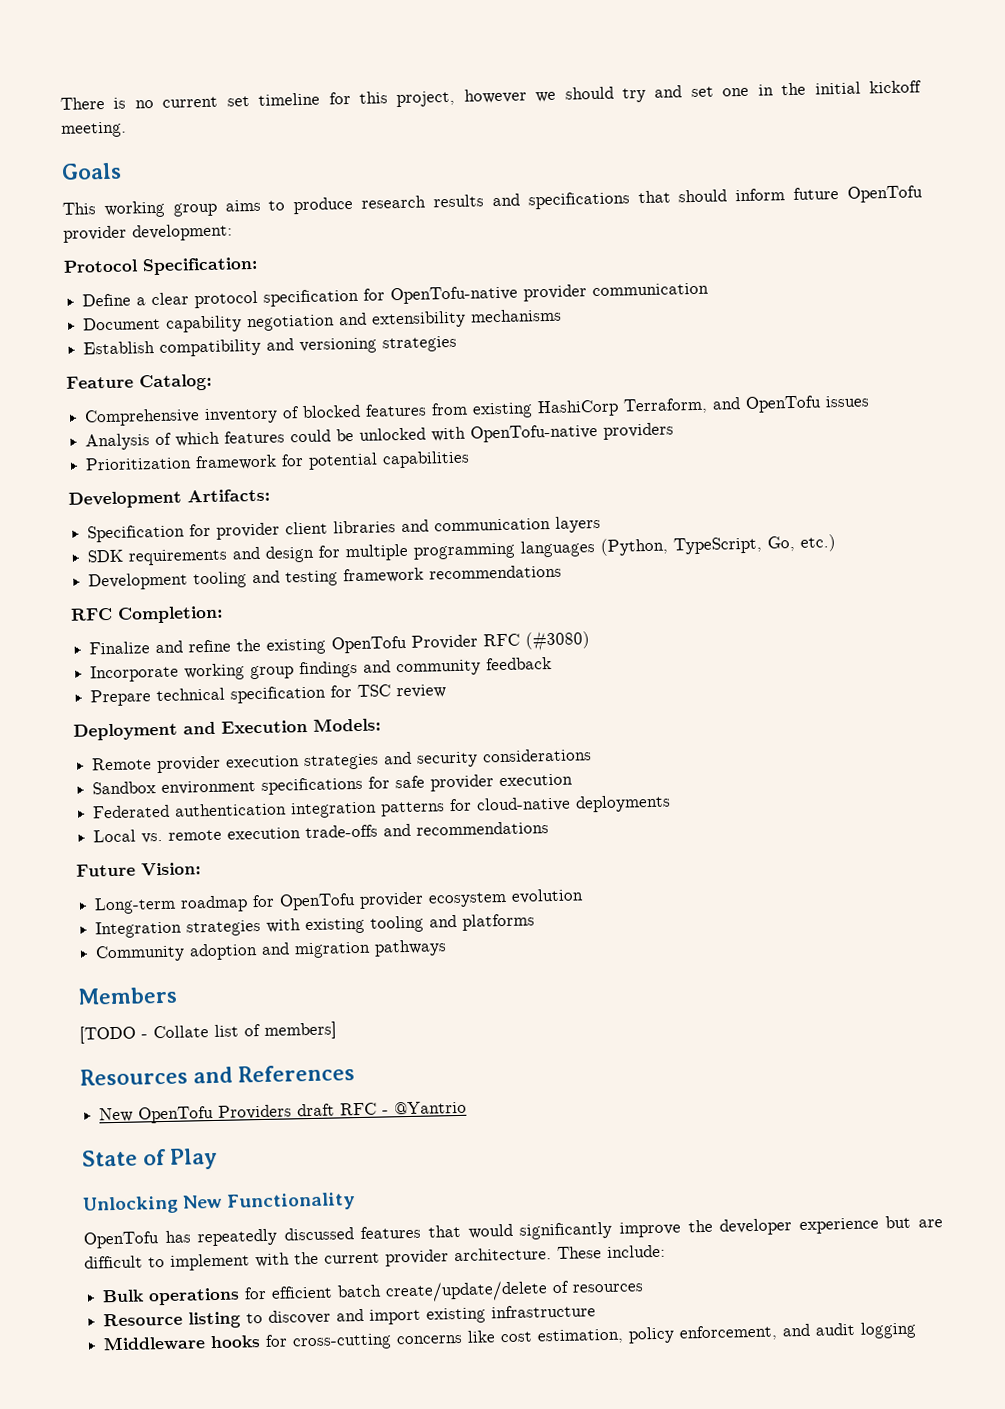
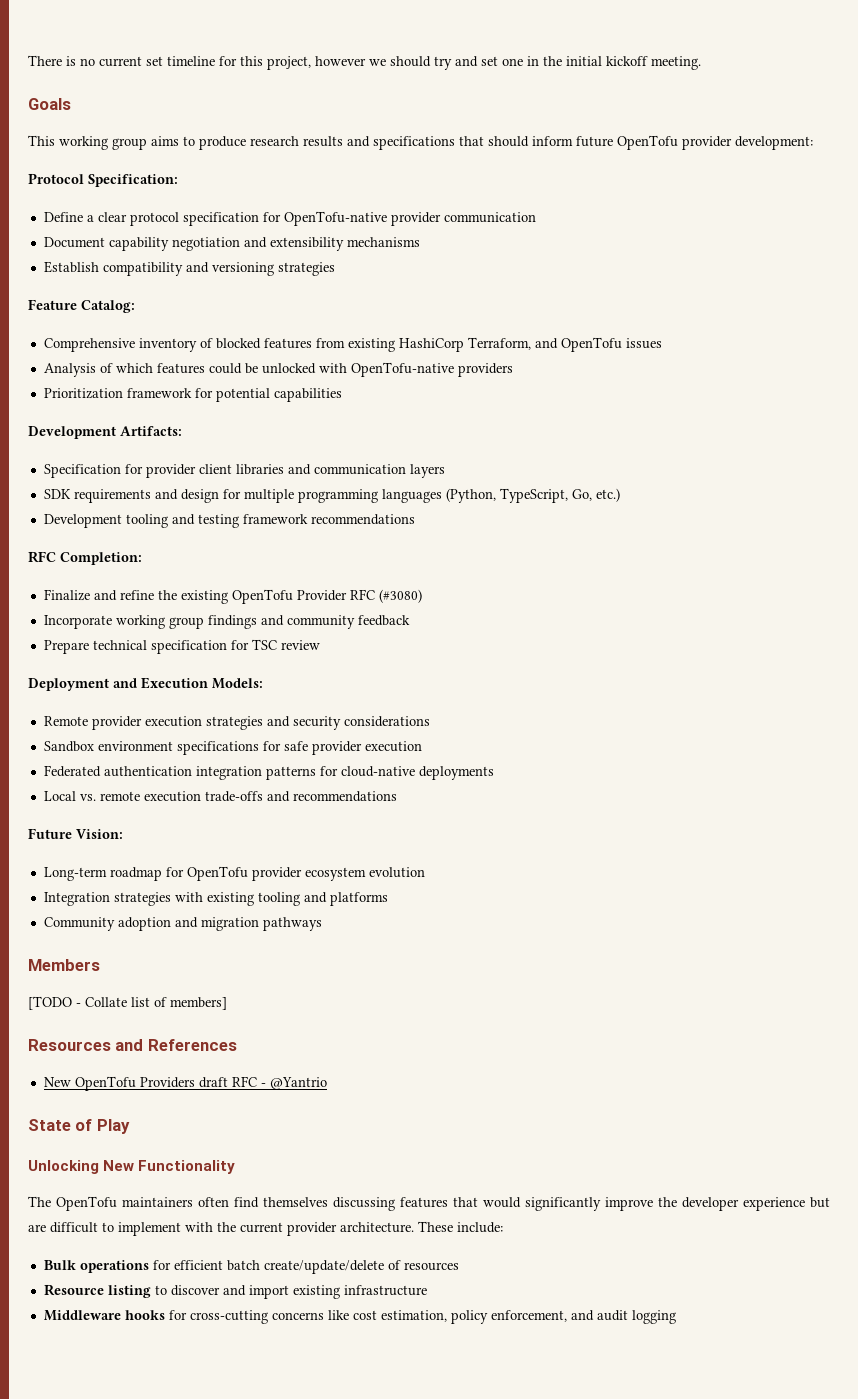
[83,1227,354,1249] OpenTofu has repeatedly discussed -> [28,1196,395,1211] The OpenTofu maintainers often find themselves discussing

